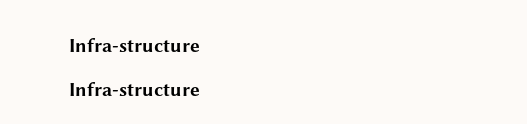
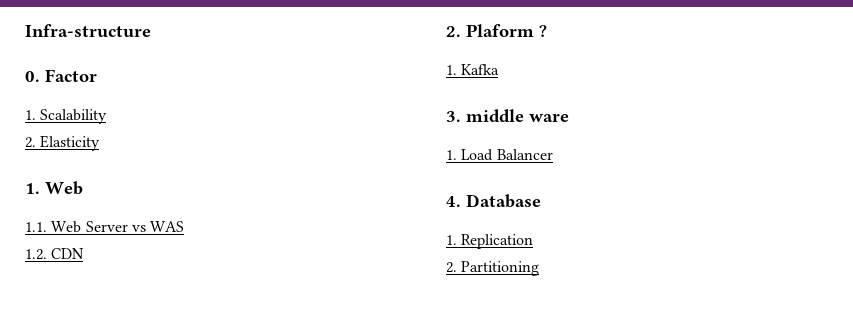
[69,82,200,96] Infra-structure -> [25,69,97,82] [25,109,108,124] [25,135,101,151] [25,181,83,195] [25,221,185,233] [25,248,85,260] [446,24,547,37] [446,64,500,75] [446,109,569,123] [446,149,553,161] [446,194,541,208] [446,234,534,249] [446,261,540,276] 0. Factor // 1. Scalability // 2. Elasticity // 1. Web // 1.1. Web Server vs WAS // 1.2. CDN // 2. Plaform ? // 1. Kafka // 3. middle ware // 1. Load Balancer // 4. Database // 1. Replication // 2. Partitioning

